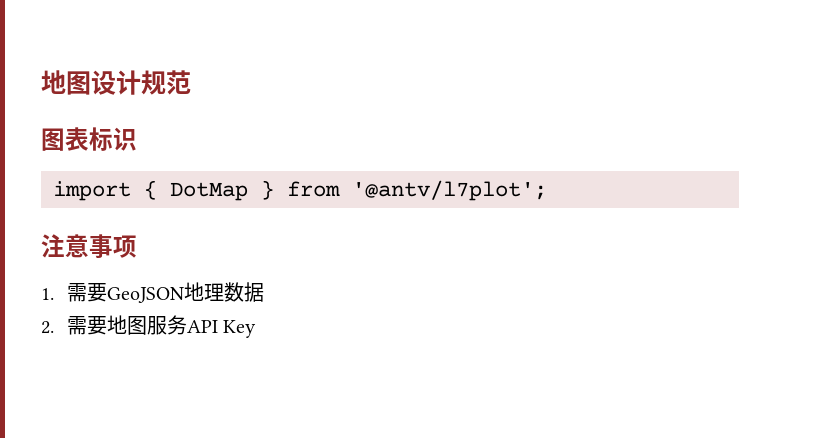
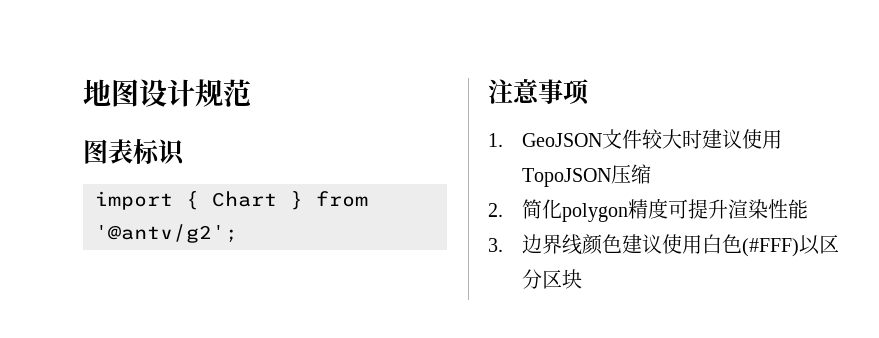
[170,182,248,201] DotMap -> [212,191,277,207] Chart
[352,180,547,201] '@antv/l7plot'; -> [95,224,238,243] '@antv/g2';
[66,282,264,303] [41,315,257,338] 需要GeoJSON地理数据 // 2.需要地图服务API Key -> [521,129,782,149] [521,164,651,187] [488,198,808,222] [488,234,839,257] [521,269,582,289] GeoJSON文件较大时建议使用TopoJSON压缩 // 2.简化polygon精度可提升渲染性能 // 3.边界线颜色建议使用白色(#FFF)以区分区块

